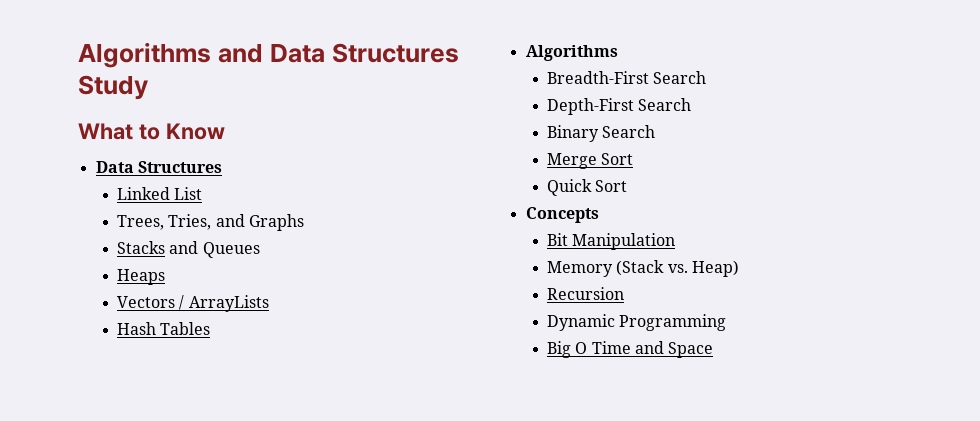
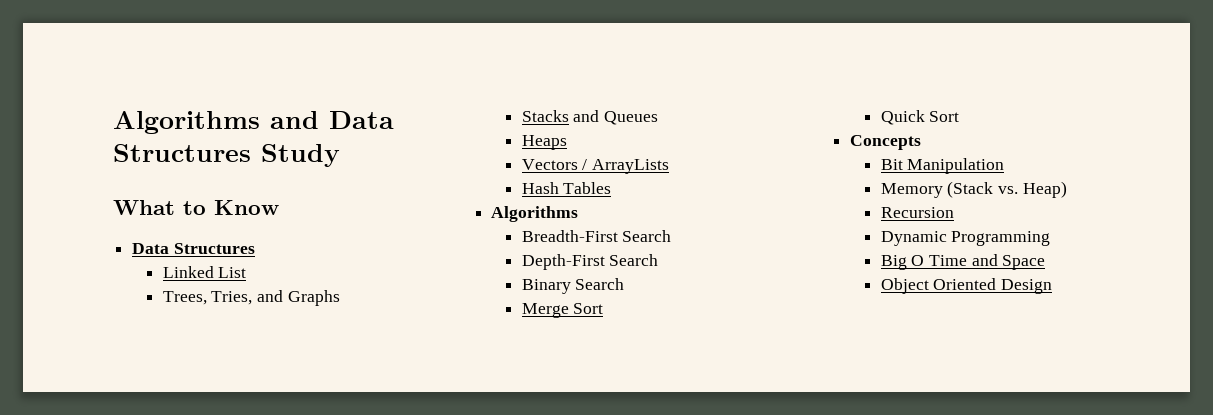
(714, 350) none -> [880,278,1052,294] // Object Oriented Design

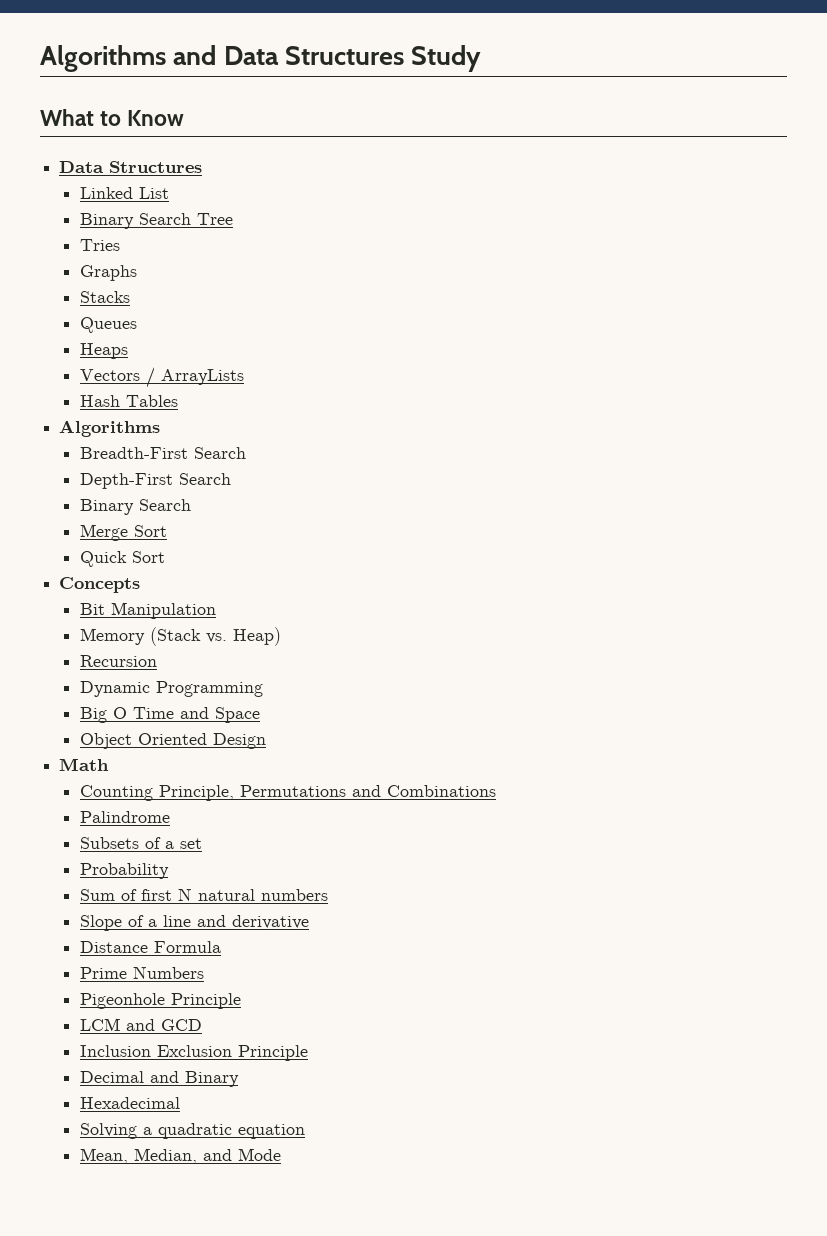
[162,290,283,305] Trees, Tries, and -> [80,213,234,229] [80,239,121,251] Binary Search Tree // Tries //
[573,110,600,122] and -> (131, 297) //
(1052, 286) none -> [59,758,110,771] [80,785,497,801] [80,811,171,823] [80,837,203,849] [80,863,170,879] [80,888,329,901] [80,915,310,931] [80,941,222,953] [80,966,205,979] [80,993,242,1009] [80,1018,203,1031] [80,1045,309,1061] [80,1071,240,1087] [80,1097,181,1109] [80,1123,306,1139] [80,1148,282,1164] // Math // Counting Principle, Permutations and Combinations // Palindrome // Subsets of a set // Probability // Sum of first N natural numbers // Slope of a line and derivative // Distance Formula // Prime Numbers // Pigeonhole Principle // LCM and GCD // Inclusion Exclusion Principle // Decimal and Binary // Hexadecimal // Solving a quadratic equation // Mean, Median, and Mode

